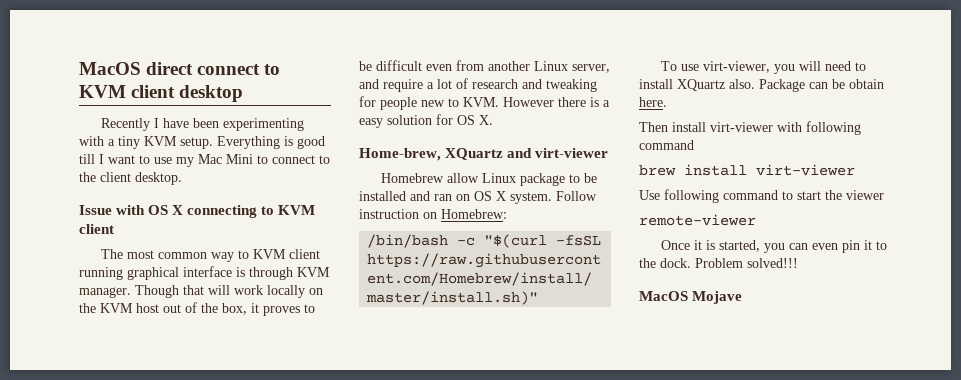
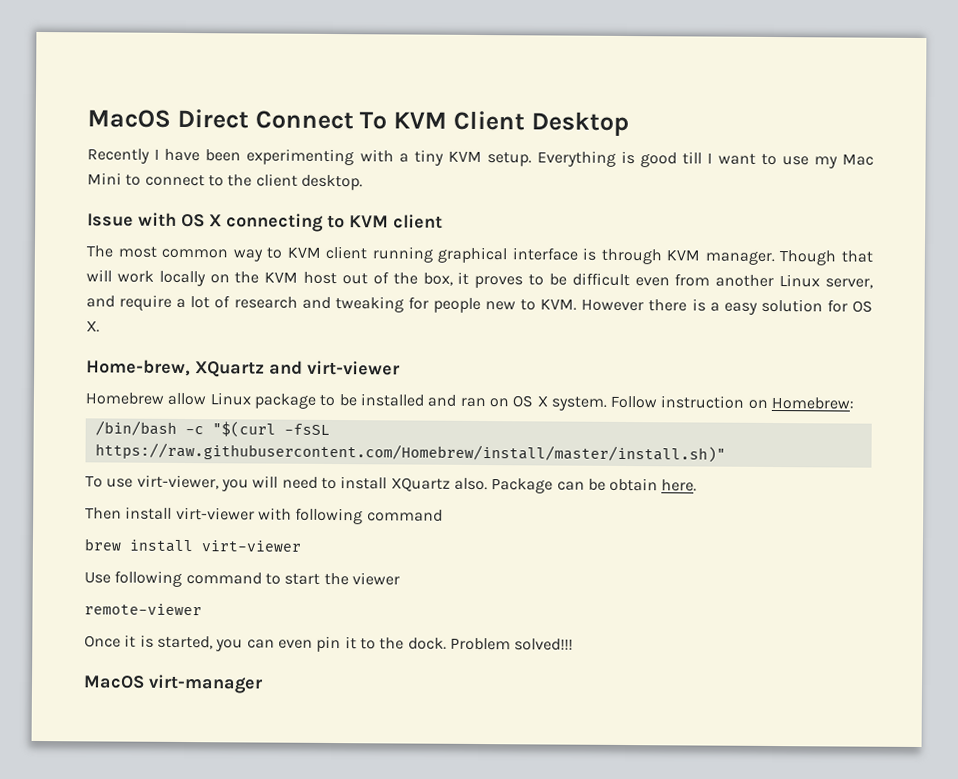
[79,62,281,75] [79,85,244,102] MacOS direct connect to KVM client desktop -> [87,108,629,137] MacOS Direct Connect To KVM Client Desktop
[692,291,743,304] Mojave -> [148,674,263,694] virt-manager

